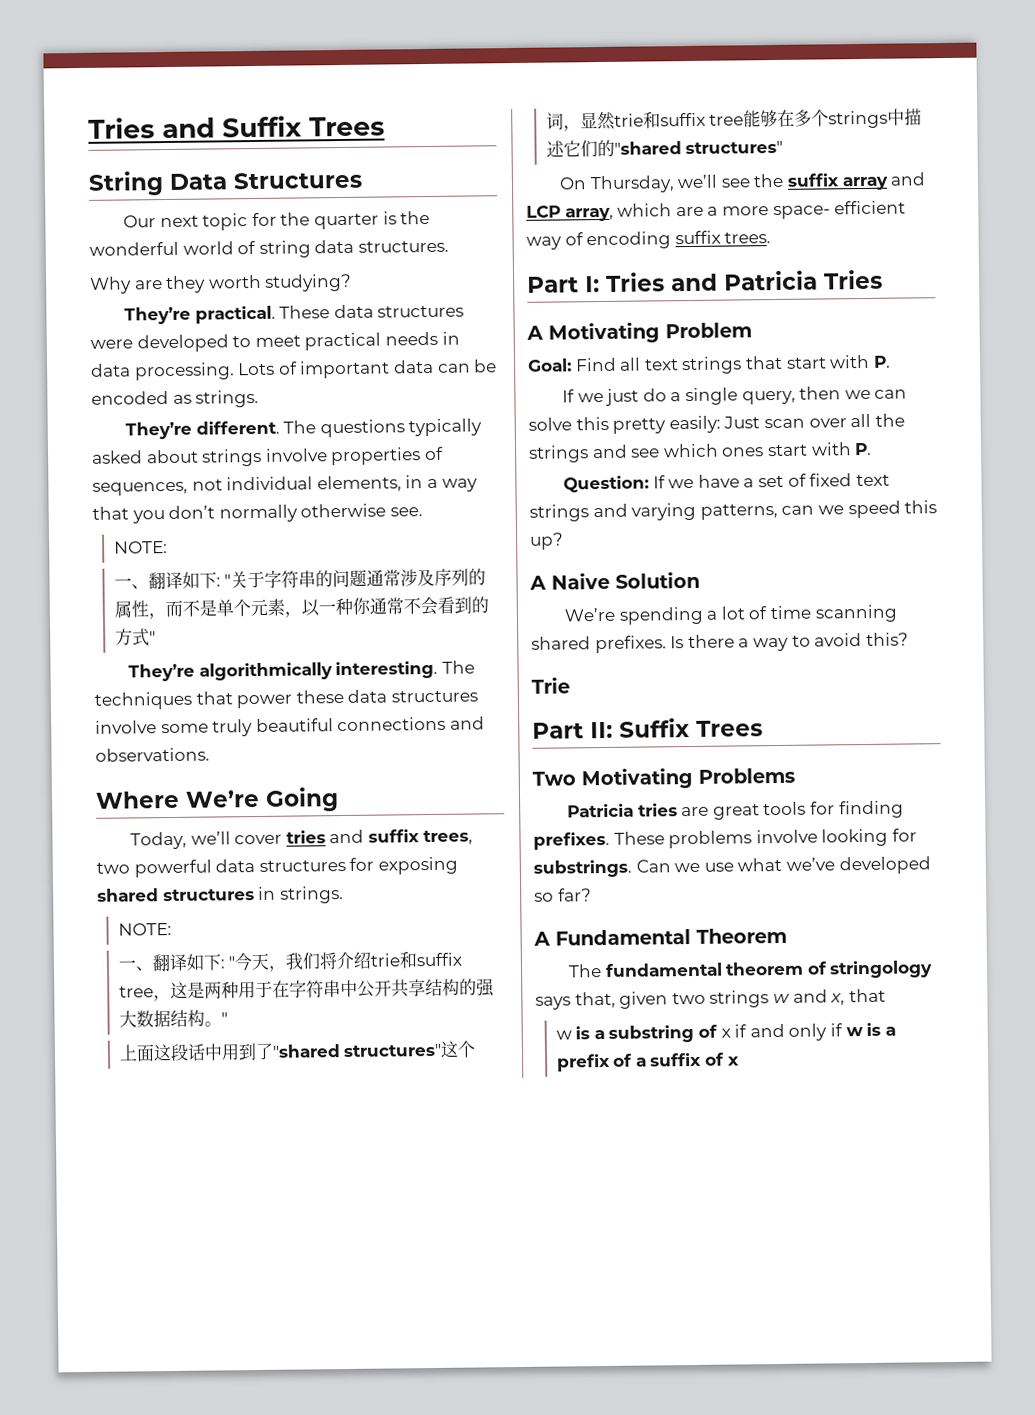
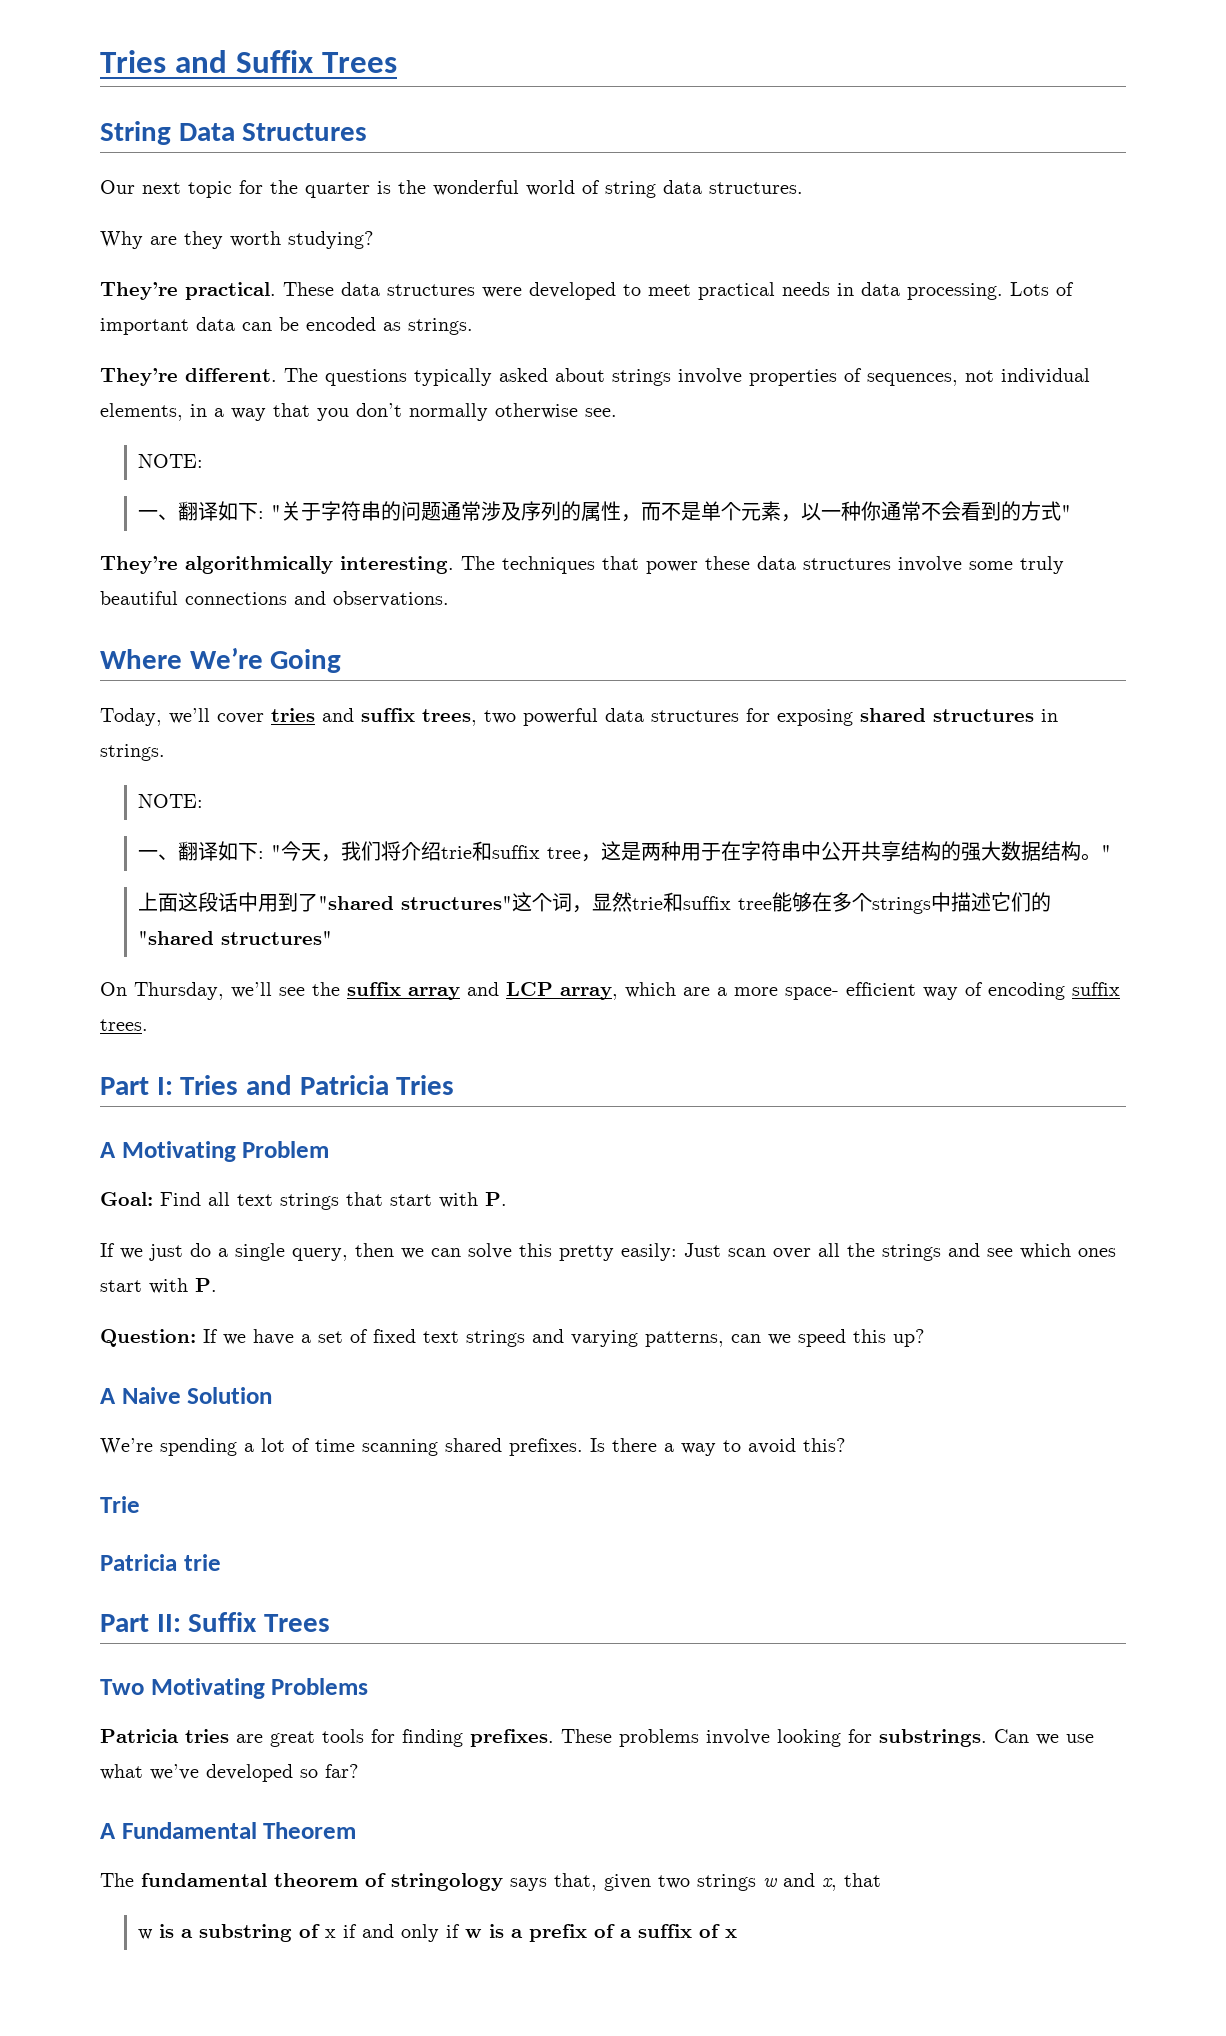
(570, 685) none -> [100,1554,221,1571] // Patricia trie

